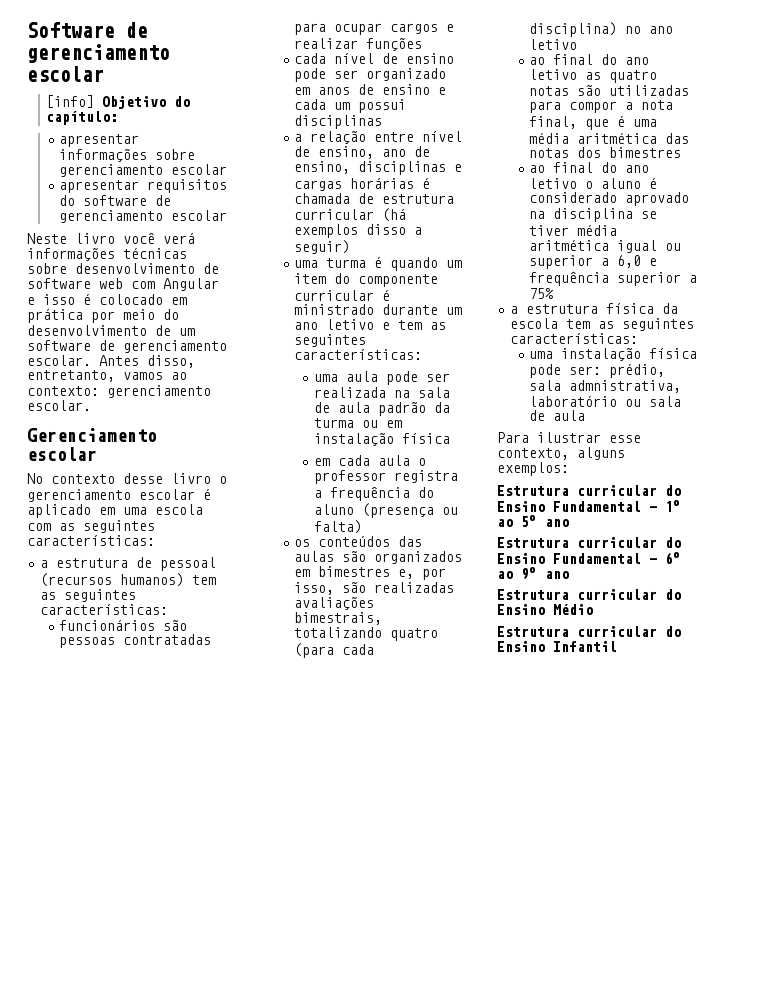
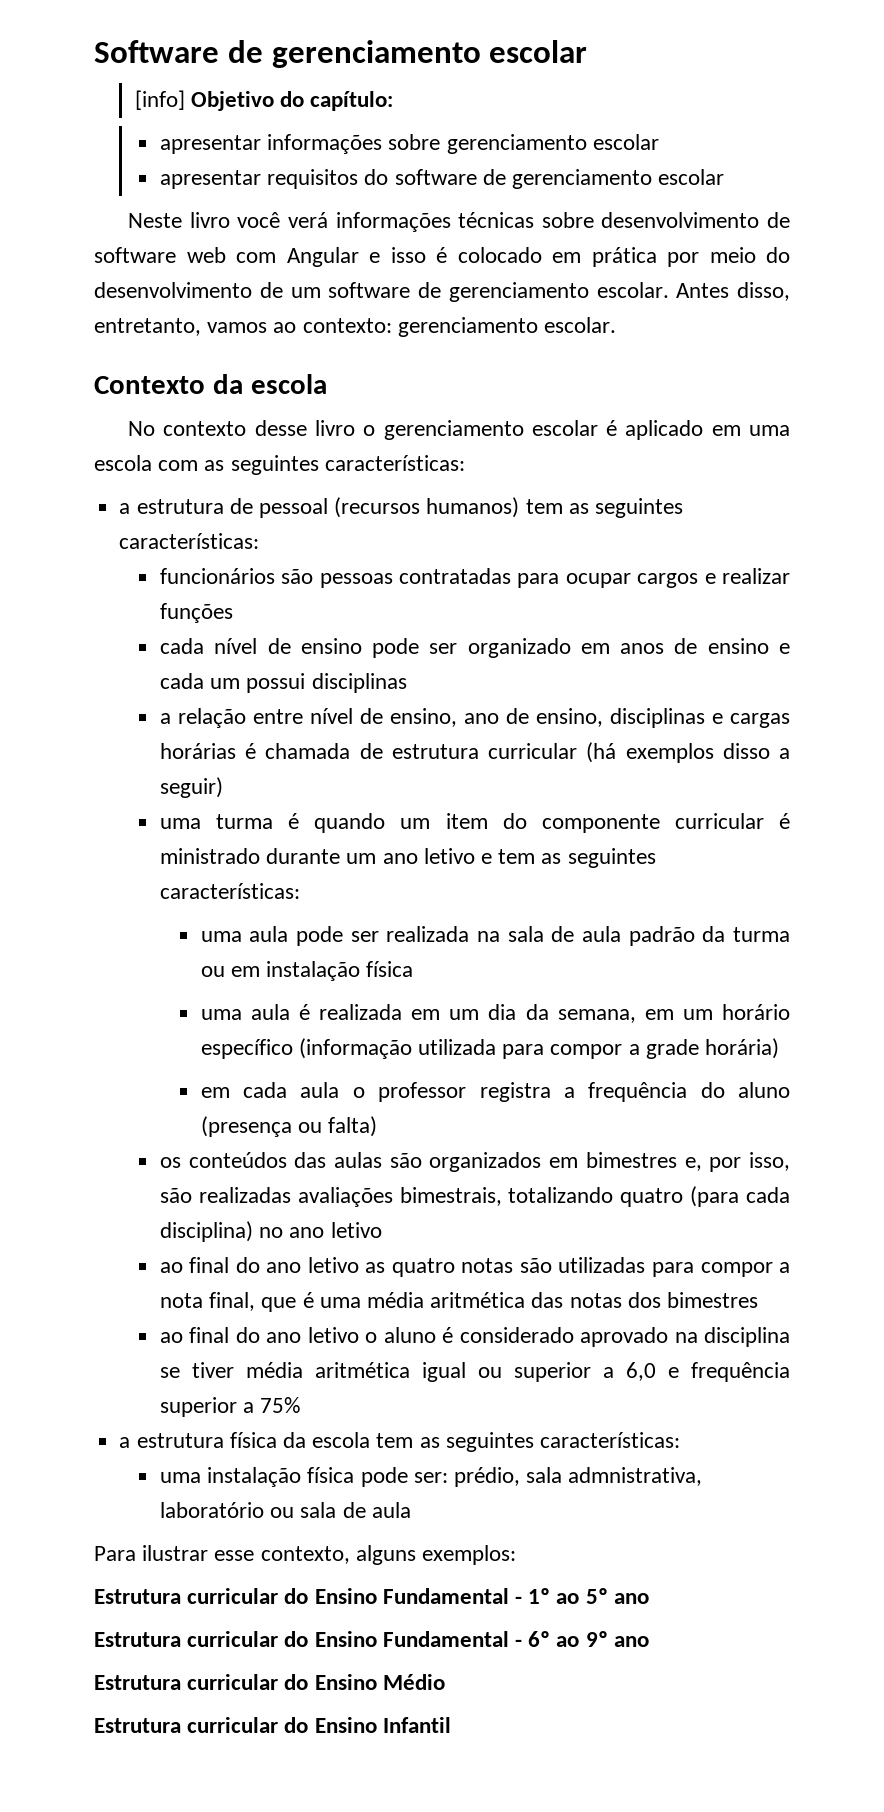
[27,428,157,442] [27,447,97,461] Gerenciamento escolar -> [94,374,327,394] Contexto da escola
(450, 438) none -> [200,1004,790,1023] [200,1038,780,1059] // uma aula é realizada em um dia da semana, em um horário específico (informação utilizada para compor a grade horária)

